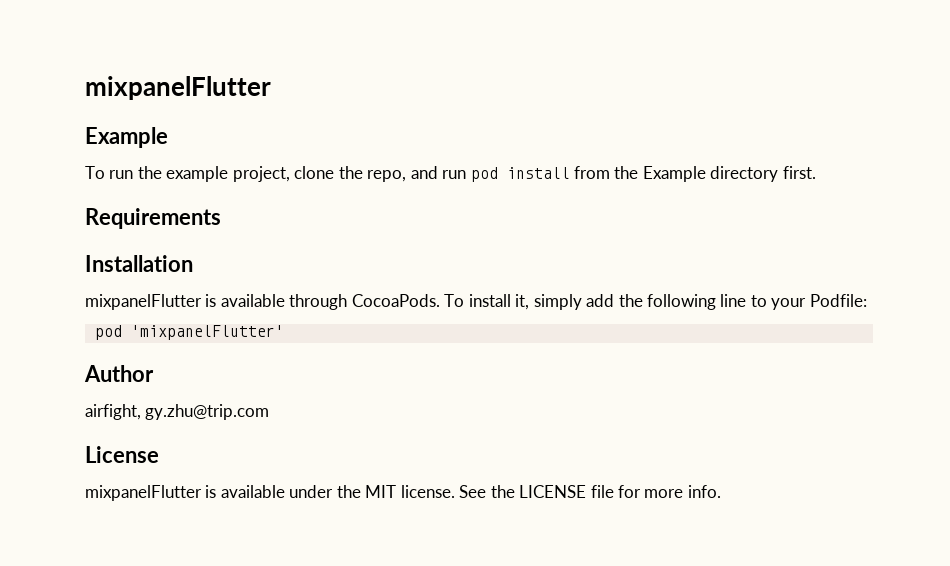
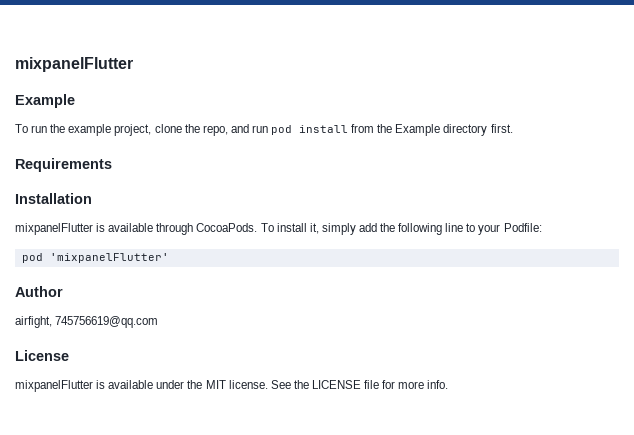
[145,404,270,420] gy.zhu@trip.com -> [55,316,159,328] 745756619@qq.com

